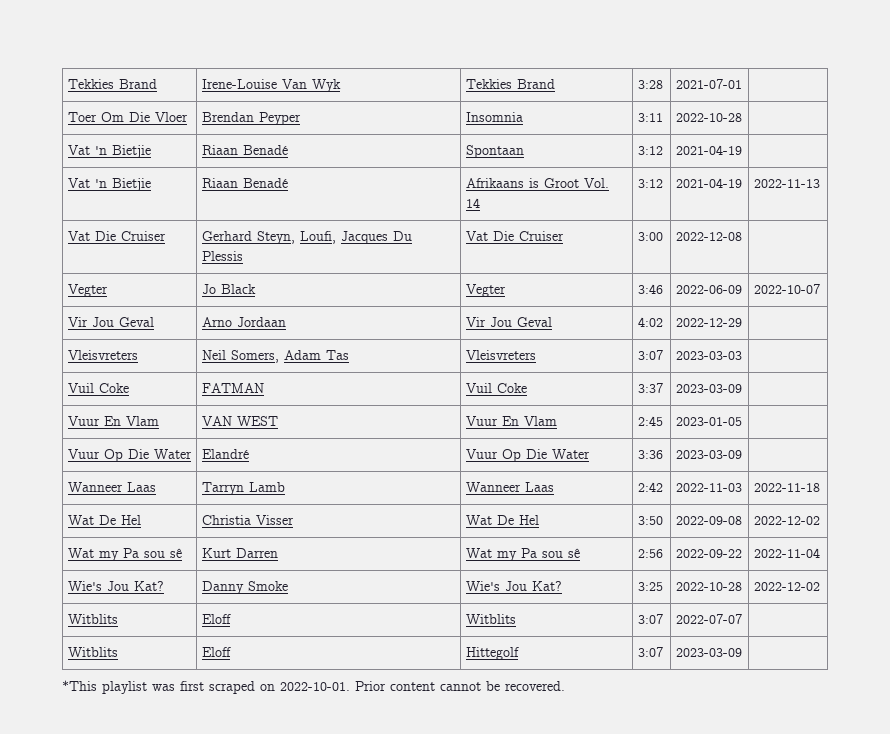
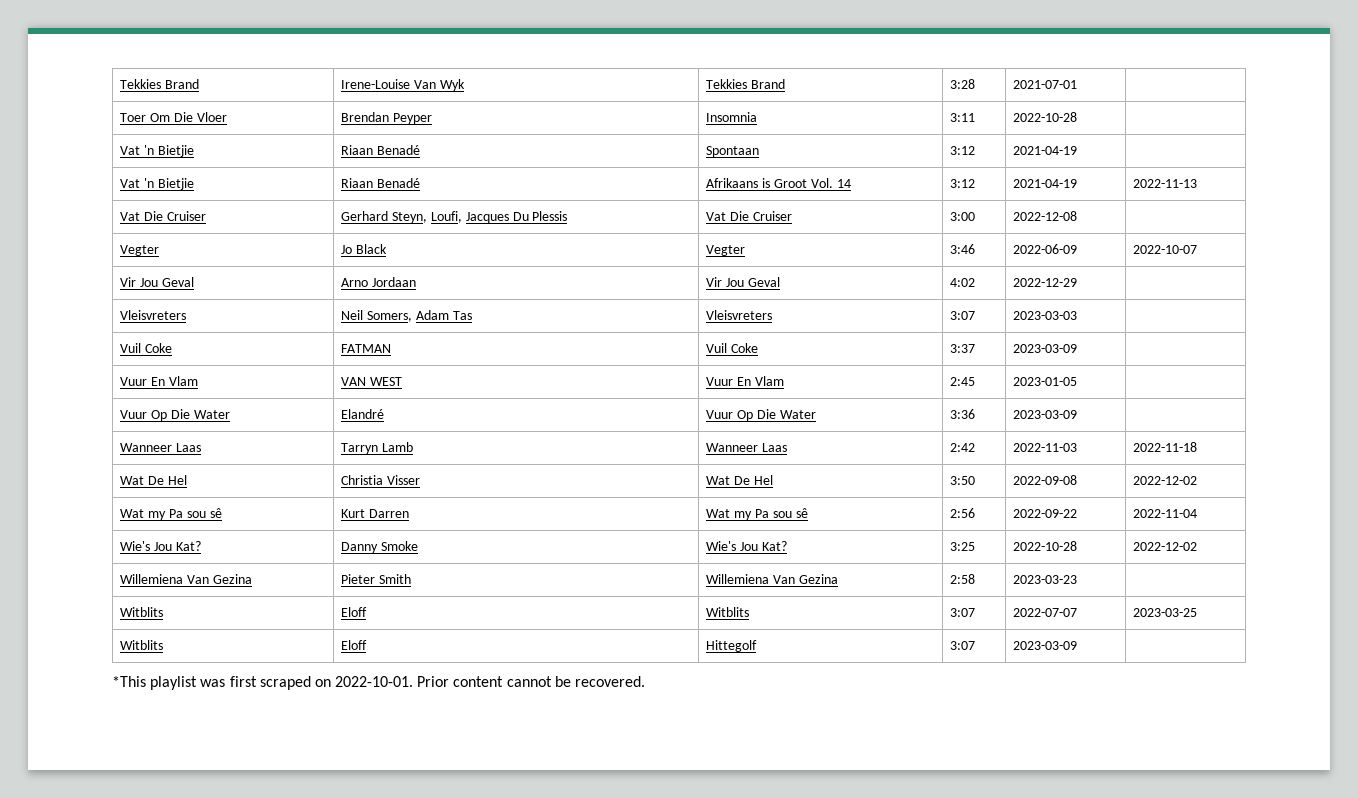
(820, 586) none -> [120,574,253,584] [341,574,412,584] [706,574,839,584] [950,574,976,584] [1013,575,1078,584] // Willemiena Van Gezina | Pieter Smith | Willemiena Van Gezina | 2:58 | 2023-03-23 |
(742, 619) none -> [1133,608,1198,617] 2023-03-25

